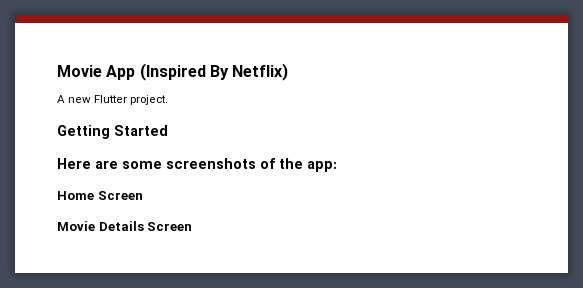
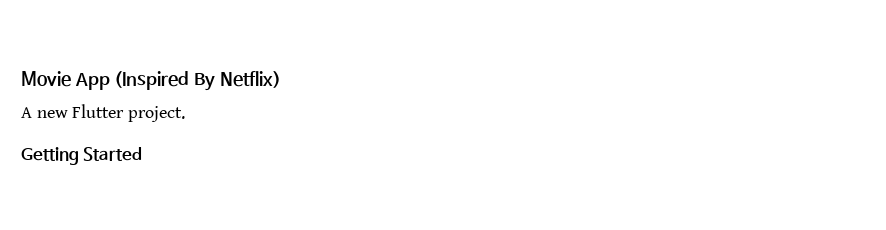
[57,158,337,172] [57,191,143,200] [57,221,193,231] // Here are some screenshots of the app: // Home Screen // Movie Details Screen -> (143, 154) none

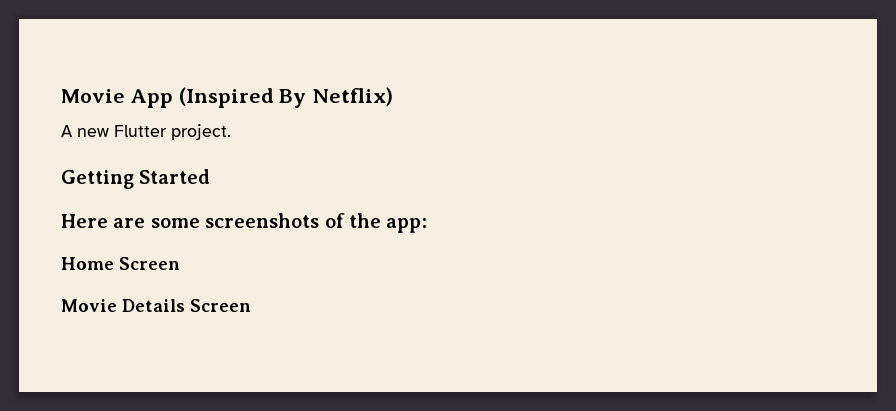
(143, 154) none -> [61,213,428,233] [61,257,180,270] [61,299,251,312] // Here are some screenshots of the app: // Home Screen // Movie Details Screen

